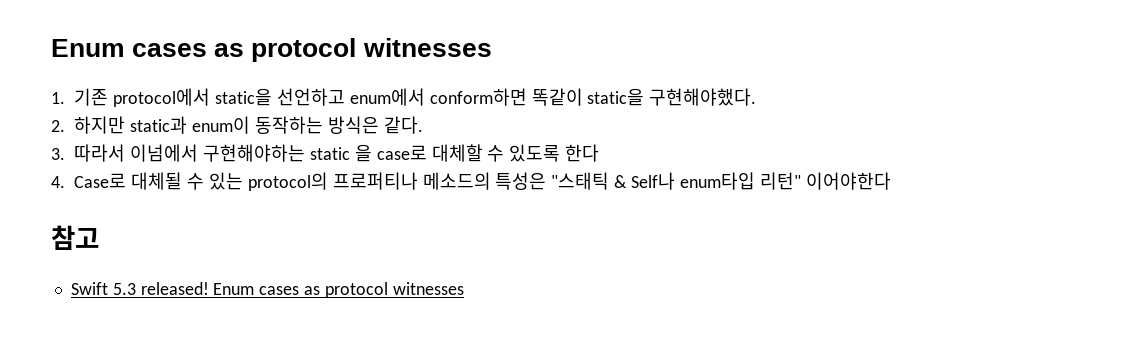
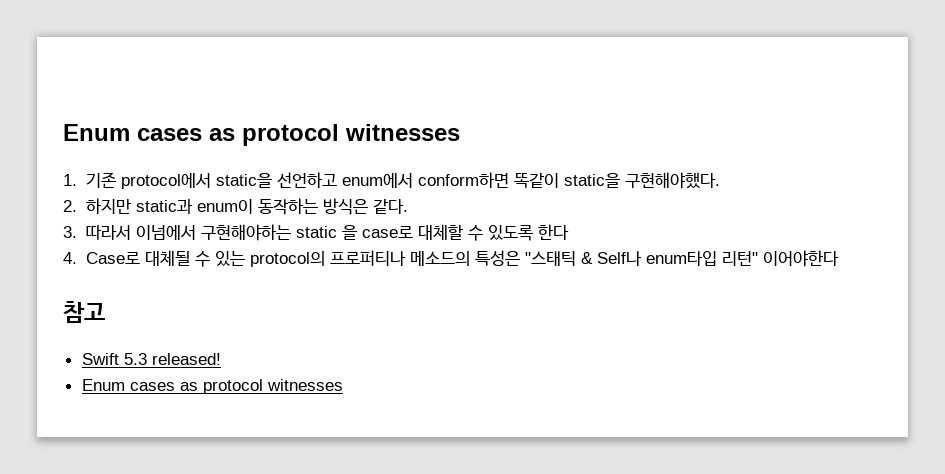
(209, 288) none -> (221, 359) //

